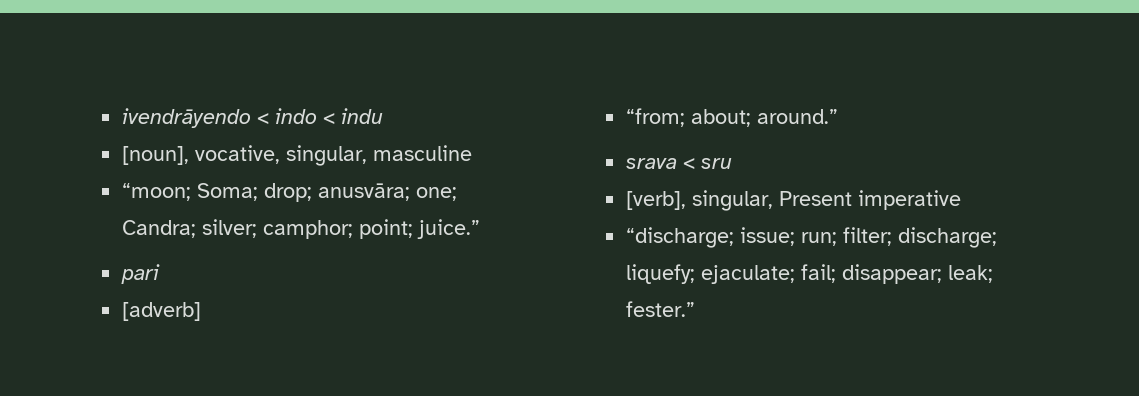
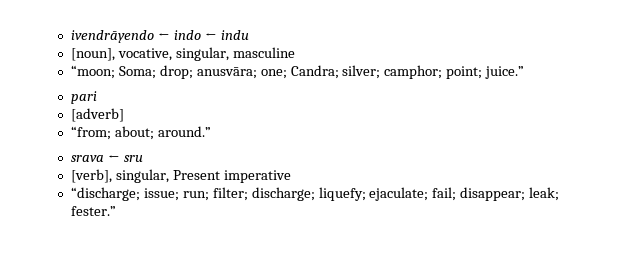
[257,108,336,124] < indo < -> [157,30,217,40] ← indo ←
[683,158,696,169] < -> [107,155,120,162] ←

